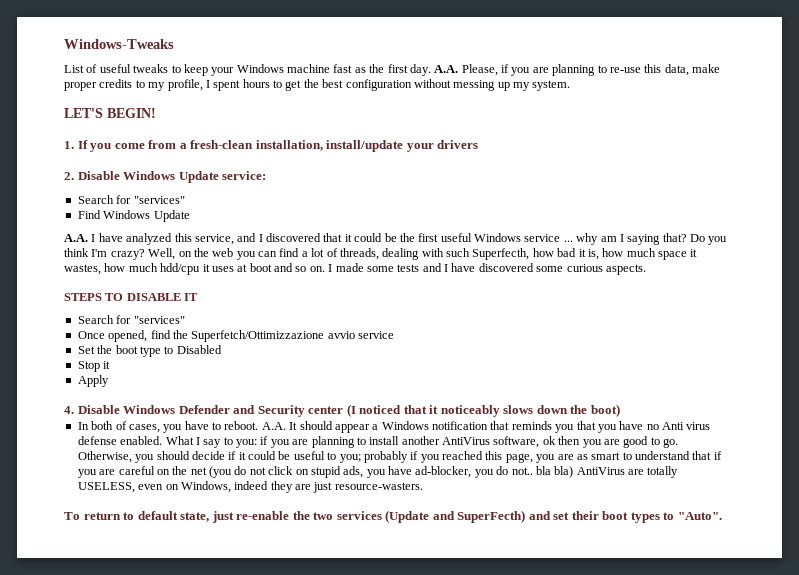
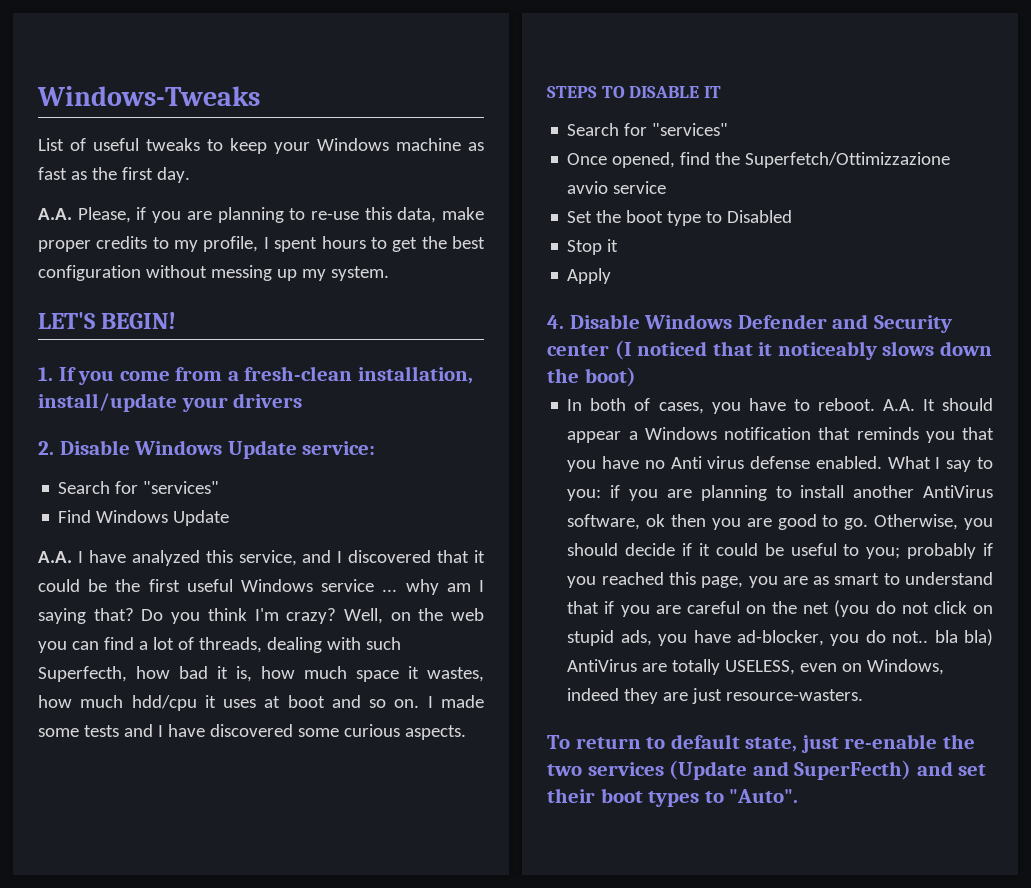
(330, 68) none -> [468,142,484,151] as
(431, 70) none -> (190, 175) //

